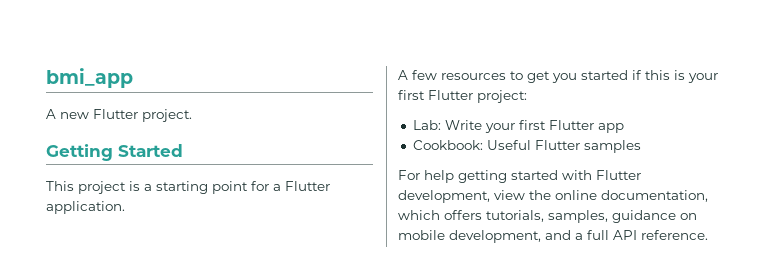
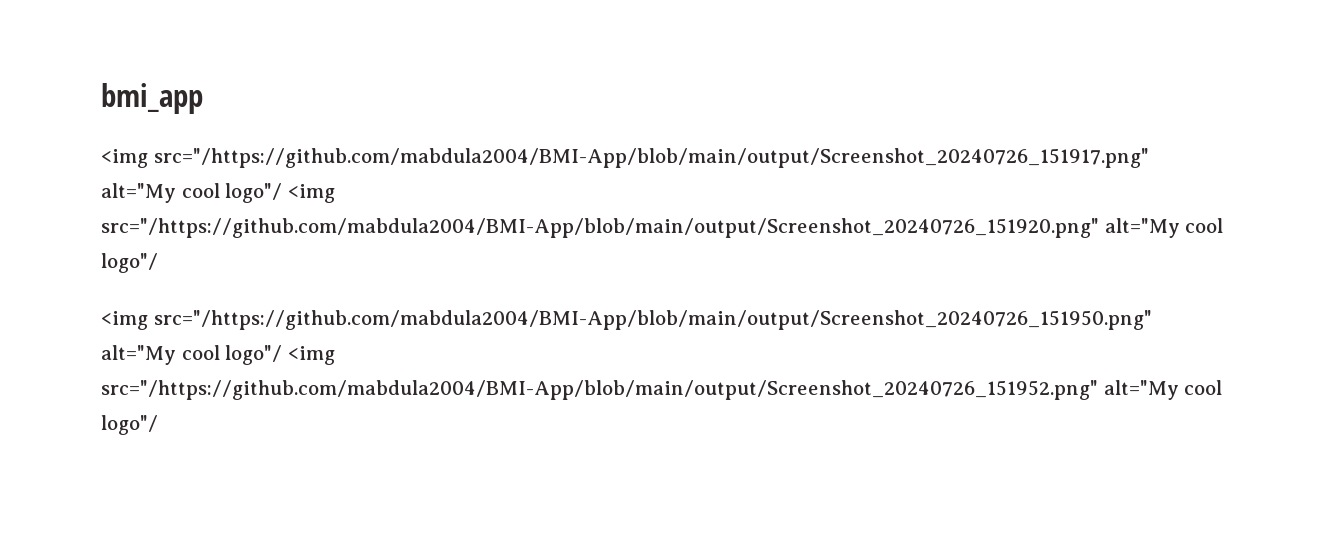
[46,109,192,122] [46,144,183,161] [46,181,330,194] [46,201,125,214] [398,70,718,83] [398,90,527,103] [412,120,624,133] [412,140,641,153] [398,170,641,183] [398,190,708,203] [398,210,697,223] [398,230,708,243] A new Flutter project. // Getting Started // This project is a starting point for a Flutter application. // A few resources to get you started if this is your first Flutter project: // Lab: Write your first Flutter app // Cookbook: Useful Flutter samples // For help getting started with Flutter development, view the online documentation, which offers tutorials, samples, guidance on mobile development, and a full API reference. -> [101,148,1149,168] [101,183,335,203] [101,218,1224,238] [101,253,158,273] [101,310,1152,330] [101,345,335,365] [101,380,1223,400] [101,415,158,435] <img src="/https://github.com/mabdula2004/BMI-App/blob/main/output/Screenshot_20240726_151917.png" alt="My cool logo"/ <img src="/https://github.com/mabdula2004/BMI-App/blob/main/output/Screenshot_20240726_151920.png" alt="My cool logo"/ // <img src="/https://github.com/mabdula2004/BMI-App/blob/main/output/Screenshot_20240726_151950.png" alt="My cool logo"/ <img src="/https://github.com/mabdula2004/BMI-App/blob/main/output/Screenshot_20240726_151952.png" alt="My cool logo"/

